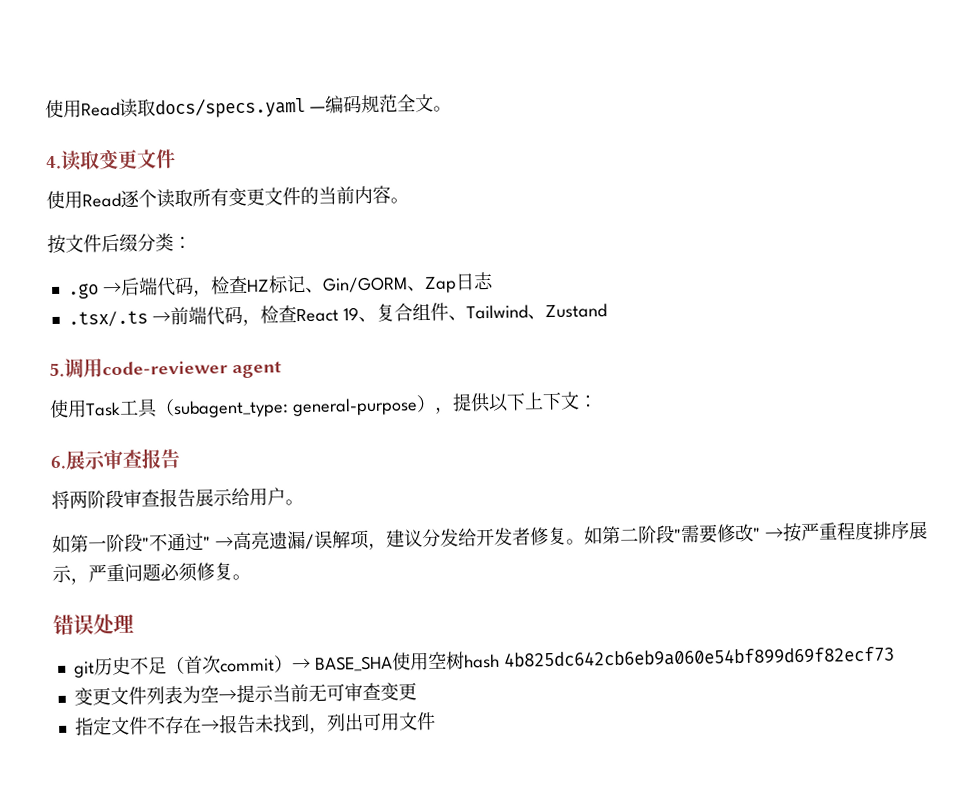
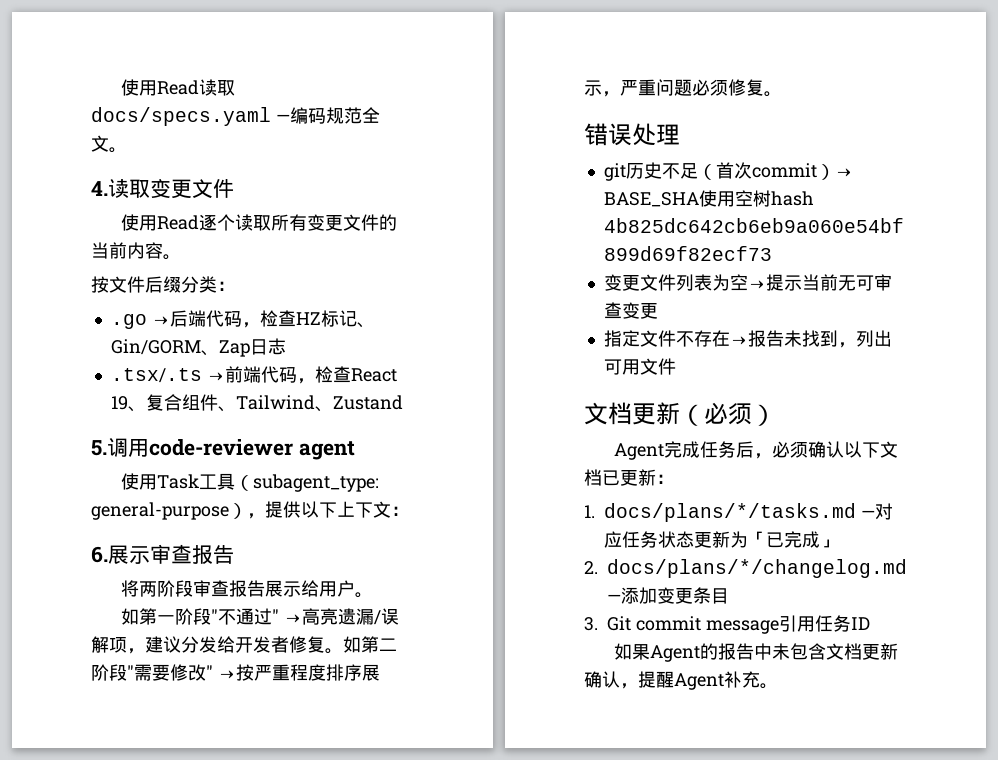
(436, 721) none -> [584,402,776,426] [613,441,898,460] [584,469,674,486] [584,503,894,522] [604,531,839,548] [584,559,907,578] [607,587,729,604] [584,615,870,634] [613,643,898,662] [584,671,778,690] // 文档更新（必须） // Agent完成任务后，必须确认以下文档已更新： // 1. docs/plans/*/tasks.md —对应任务状态更新为「已完成」 // 2. docs/plans/*/changelog.md —添加变更条目 // 3. Git commit message引用任务ID // 如果Agent的报告中未包含文档更新确认，提醒Agent补充。

